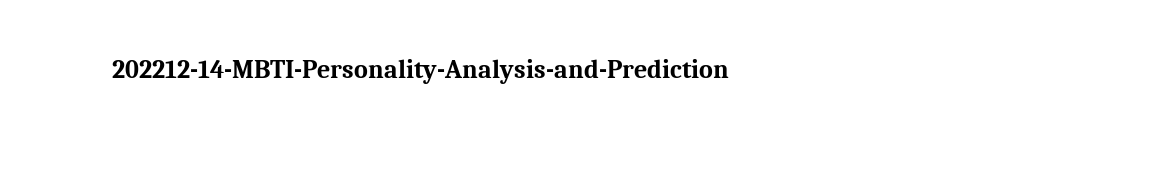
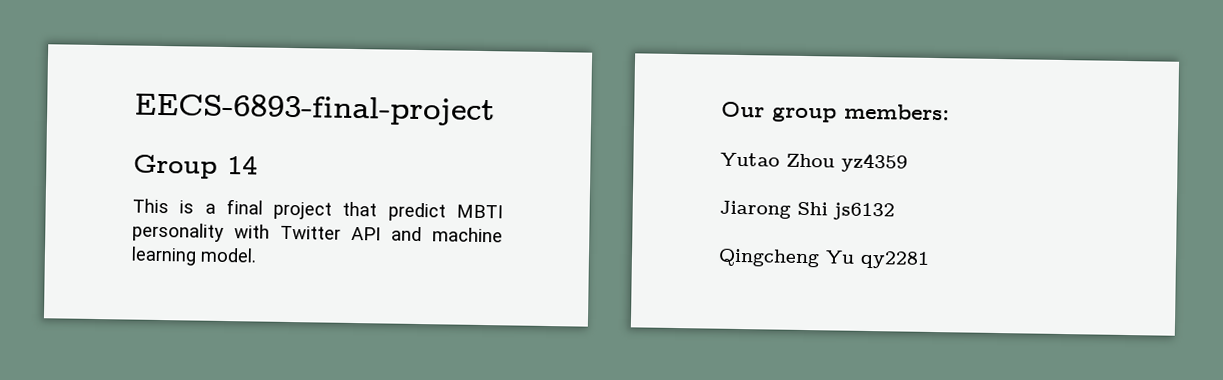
[112,59,729,84] 202212-14-MBTI-Personality-Analysis-and-Prediction -> [134,92,495,127] [133,154,258,179] [132,198,503,222] [132,222,503,243] [131,246,257,266] [721,101,950,123] [720,152,908,173] [719,200,895,221] [718,248,930,269] EECS-6893-final-project // Group 14 // This is a final project that predict MBTI personality with Twitter API and machine learning model. // Our group members: // Yutao Zhou yz4359 // Jiarong Shi js6132 // Qingcheng Yu qy2281

